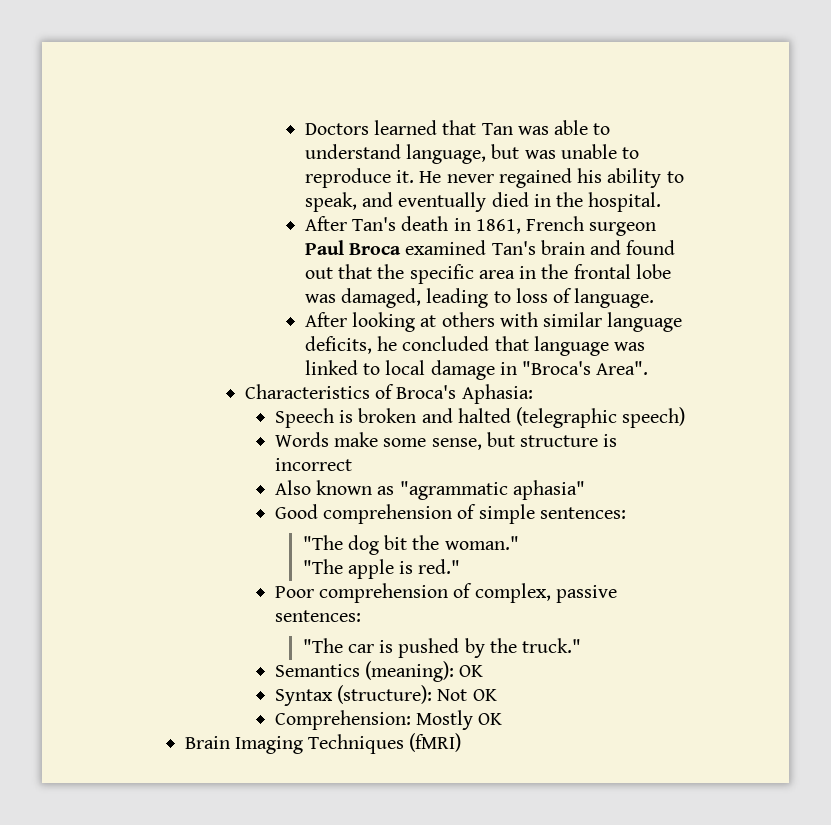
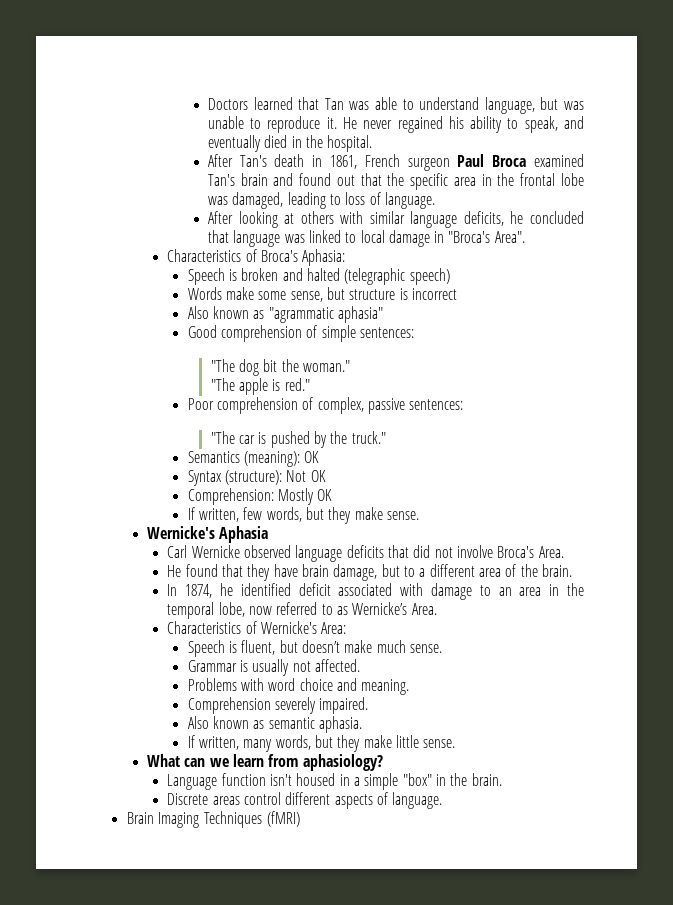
(503, 719) none -> [187,507,419,524] [147,526,269,543] [167,545,564,562] [167,564,572,581] [167,583,584,600] [167,602,437,619] [167,621,347,634] [187,640,442,657] [187,659,360,676] [187,678,410,695] [187,697,369,714] [187,716,362,733] [187,735,456,752] [147,754,383,771] [167,773,502,790] [167,792,443,809] // If written, few words, but they make sense. // Wernicke's Aphasia // Carl Wernicke observed language deficits that did not involve Broca's Area. // He found that they have brain damage, but to a different area of the brain. // In 1874, he identified deficit associated with damage to an area in the temporal lobe, now referred to as Wernicke’s Area. // Characteristics of Wernicke's Area: // Speech is fluent, but doesn’t make much sense. // Grammar is usually not affected. // Problems with word choice and meaning. // Comprehension severely impaired. // Also known as semantic aphasia. // If written, many words, but they make little sense. // What can we learn from aphasiology? // Language function isn't housed in a simple "box" in the brain. // Discrete areas control different aspects of language.

